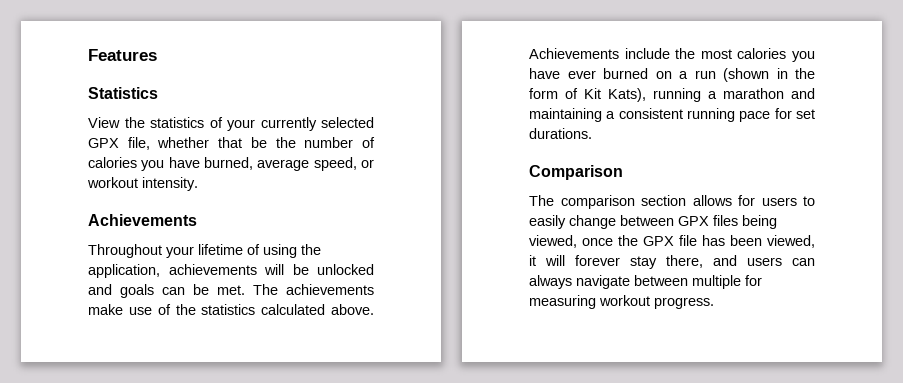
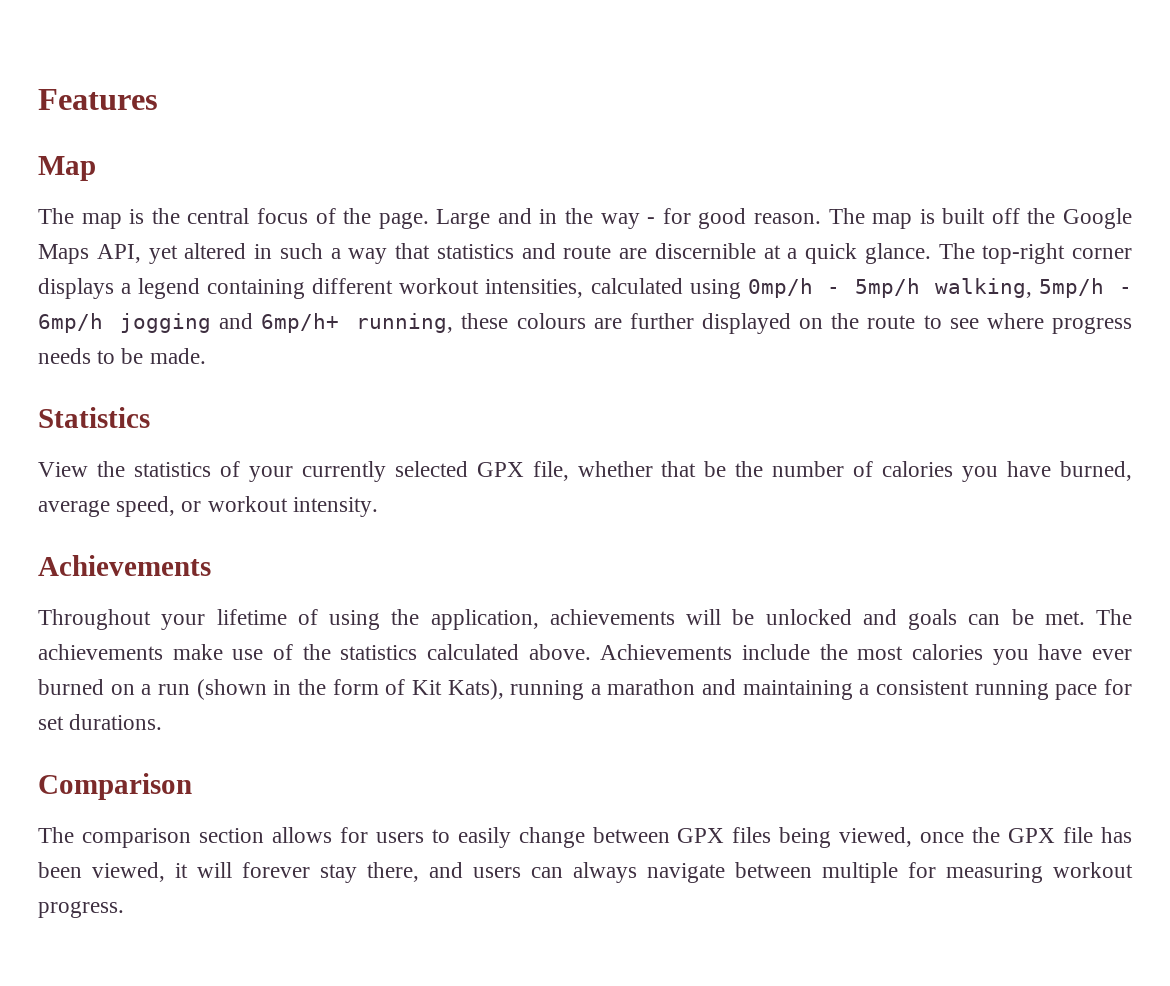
(157, 55) none -> [38,156,96,181] [38,208,1133,229] [38,243,1132,264] [38,278,1132,299] [38,313,1133,334] [38,348,206,364] // Map // The map is the central focus of the page. Large and in the way - for good reason. The map is built off the Google Maps API, yet altered in such a way that statistics and route are discernible at a quick glance. The top-right corner displays a legend containing different workout intensities, calculated using 0mp/h - 5mp/h walking, 5mp/h - 6mp/h jogging and 6mp/h+ running, these colours are further displayed on the route to see where progress needs to be made.

